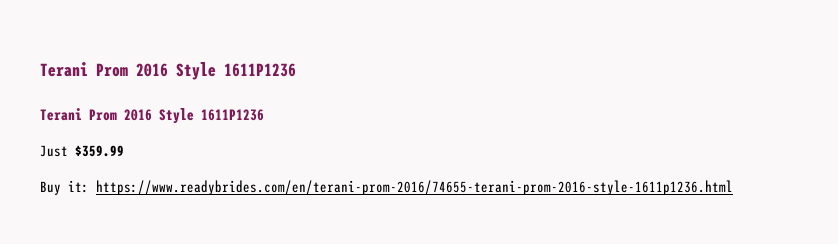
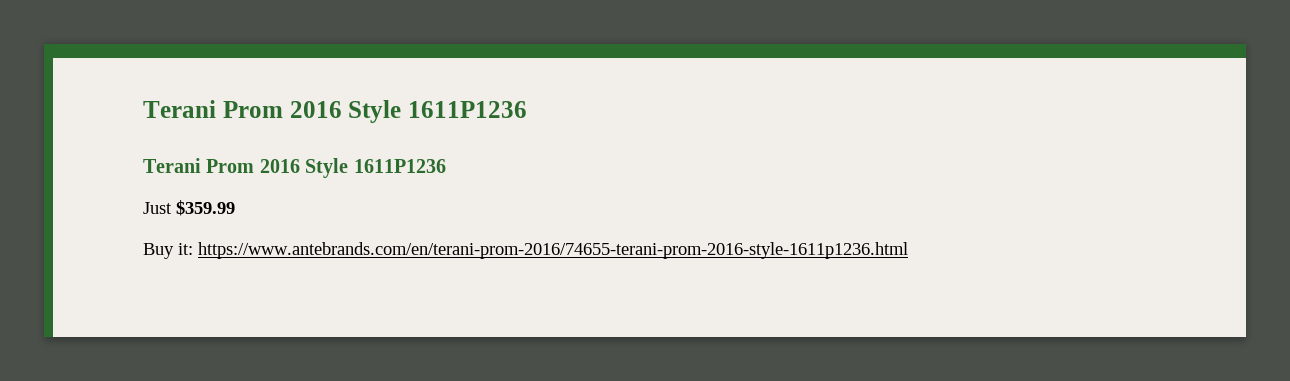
[96,180,733,195] https://www.readybrides.com/en/terani-prom-2016/74655-terani-prom-2016-style-1611p1236.html -> [198,242,908,259] https://www.antebrands.com/en/terani-prom-2016/74655-terani-prom-2016-style-1611p1236.html

